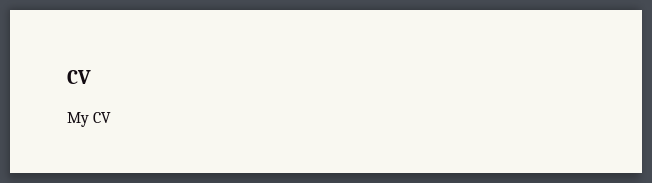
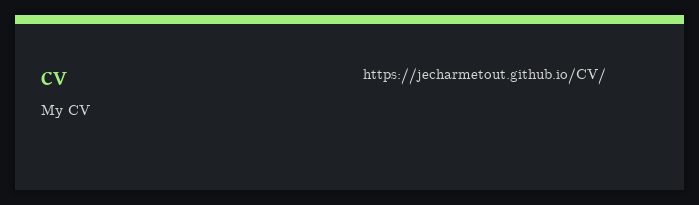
(112, 117) none -> [363,67,606,85] https://jecharmetout.github.io/CV/

